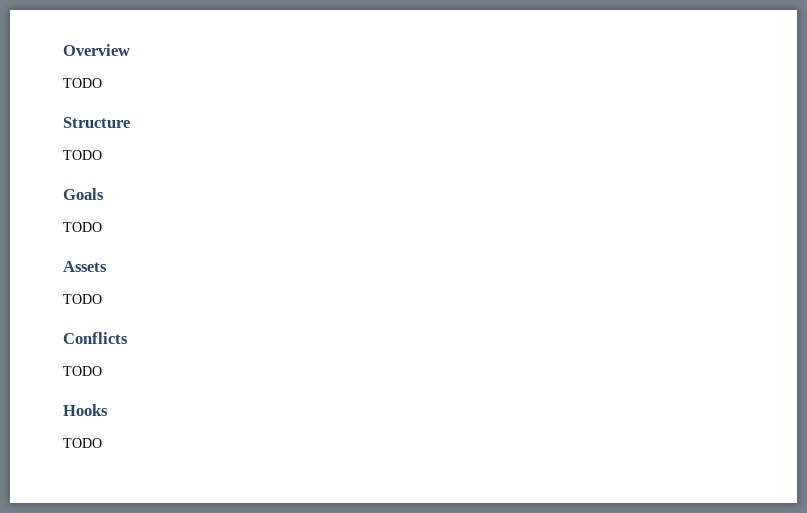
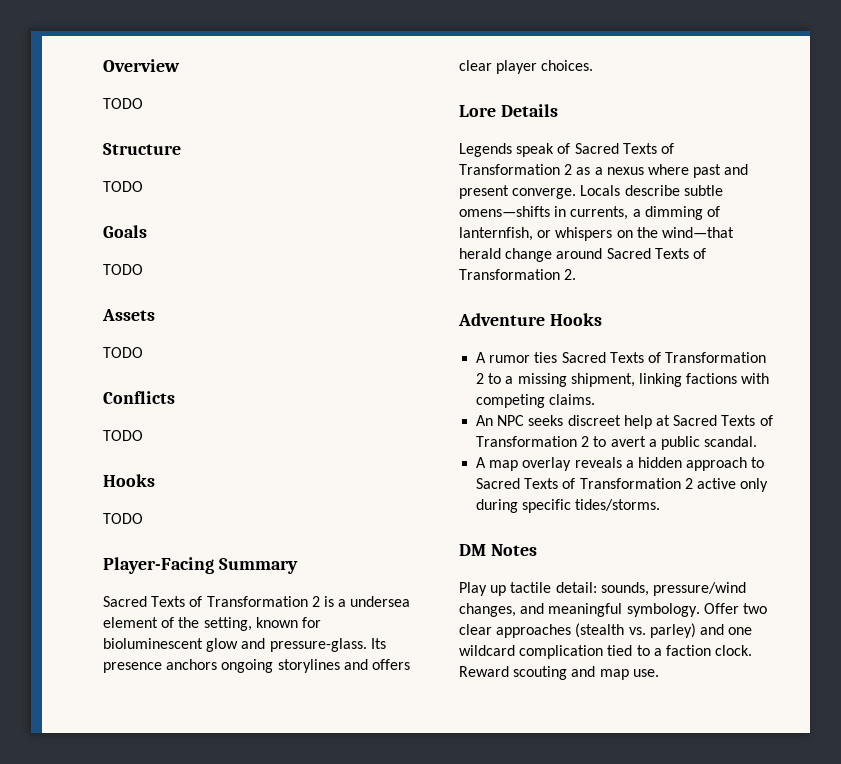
(102, 443) none -> [103,557,298,574] [103,596,411,607] [103,617,321,631] [103,638,386,652] [103,659,410,673] [459,60,594,74] [459,104,558,117] [459,143,674,157] [459,164,749,178] [459,185,723,199] [459,206,720,220] [459,227,734,241] [459,248,706,262] [459,269,577,280] [458,313,602,326] [476,352,767,363] [476,373,770,387] [476,394,596,408] [476,415,773,429] [476,436,758,450] [476,457,765,471] [476,478,769,492] [476,499,661,513] [459,544,537,556] [459,582,746,596] [459,603,767,617] [459,623,753,638] [459,645,753,659] [459,666,659,680] // Player-Facing Summary // Sacred Texts of Transformation 2 is a undersea element of the setting, known for bioluminescent glow and pressure-glass. Its presence anchors ongoing storylines and offers clear player choices. // Lore Details // Legends speak of Sacred Texts of Transformation 2 as a nexus where past and present converge. Locals describe subtle omens—shifts in currents, a dimming of lanternfish, or whispers on the wind—that herald change around Sacred Texts of Transformation 2. // Adventure Hooks // A rumor ties Sacred Texts of Transformation 2 to a missing shipment, linking factions with competing claims. // An NPC seeks discreet help at Sacred Texts of Transformation 2 to avert a public scandal. // A map overlay reveals a hidden approach to Sacred Texts of Transformation 2 active only during specific tides/storms. // DM Notes // Play up tactile detail: sounds, pressure/wind changes, and meaningful symbology. Offer two clear approaches (stealth vs. parley) and one wildcard complication tied to a faction clock. Reward scouting and map use.

